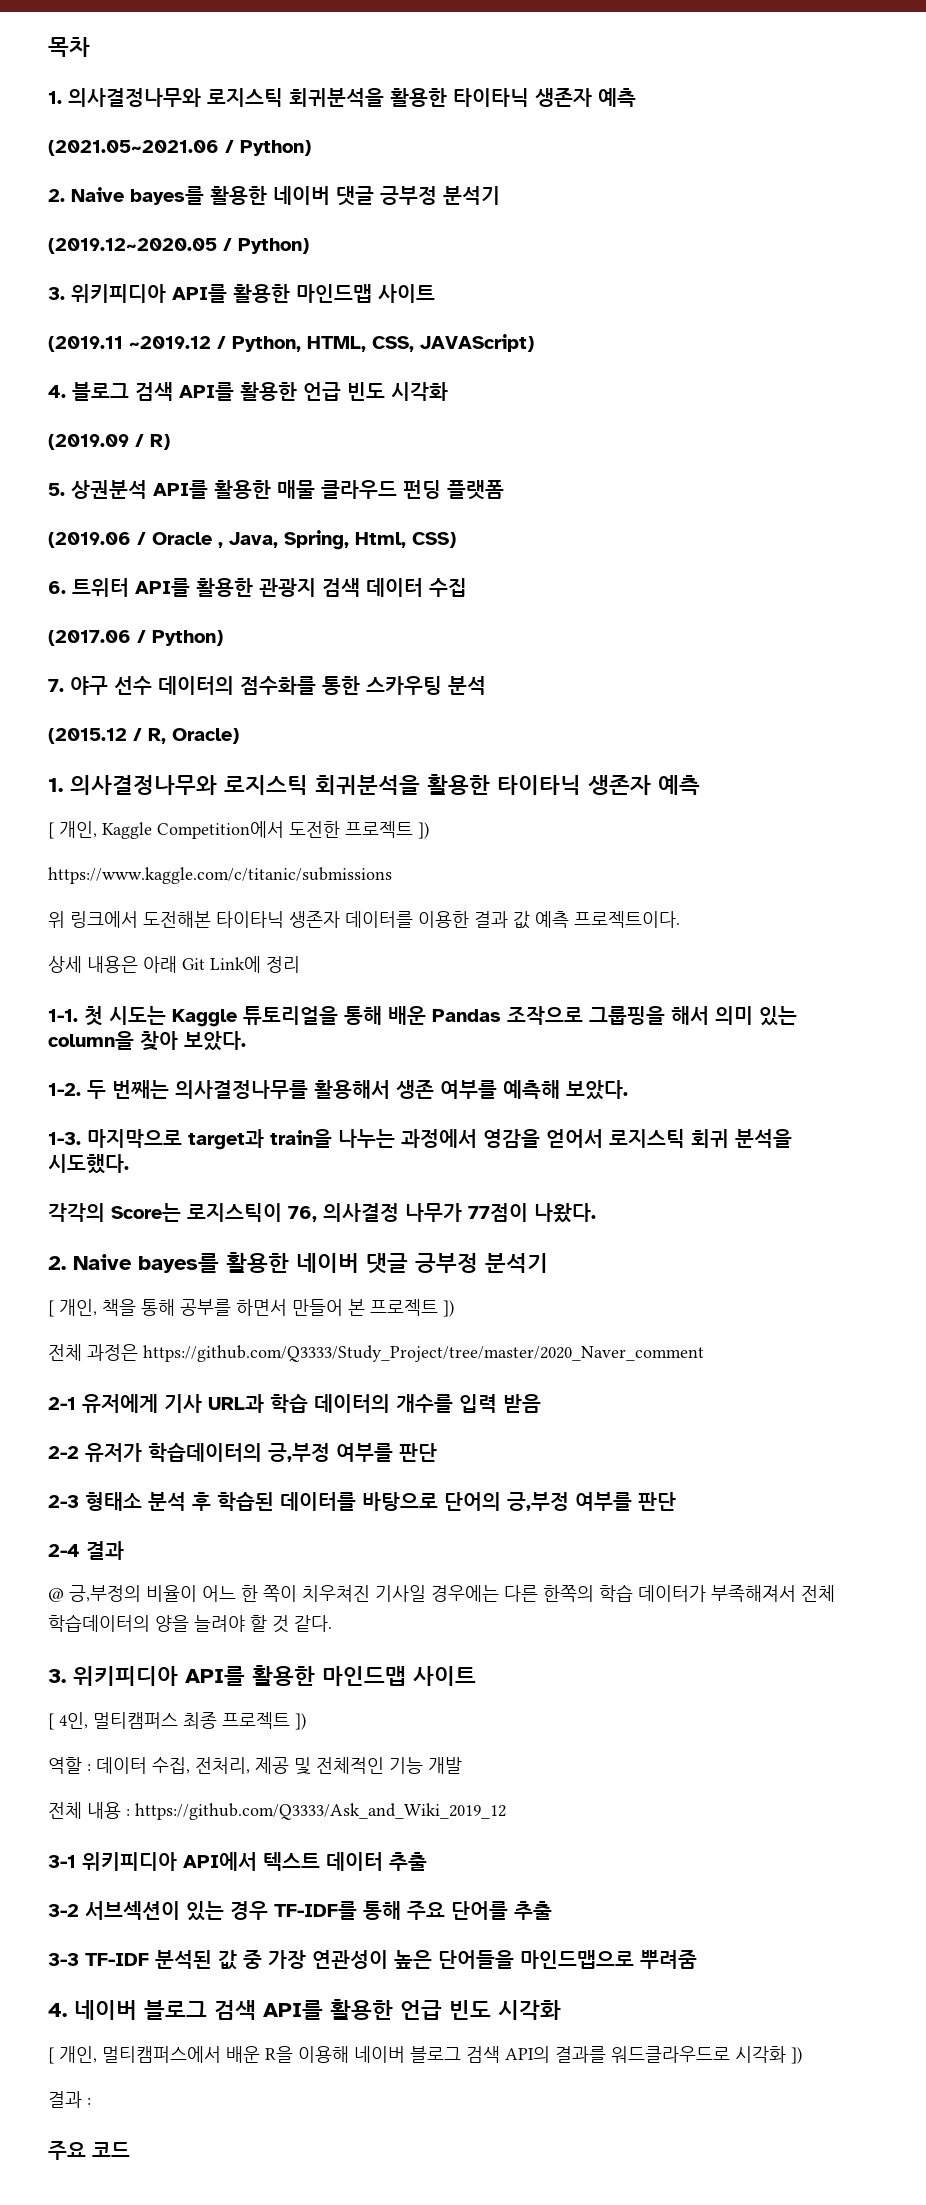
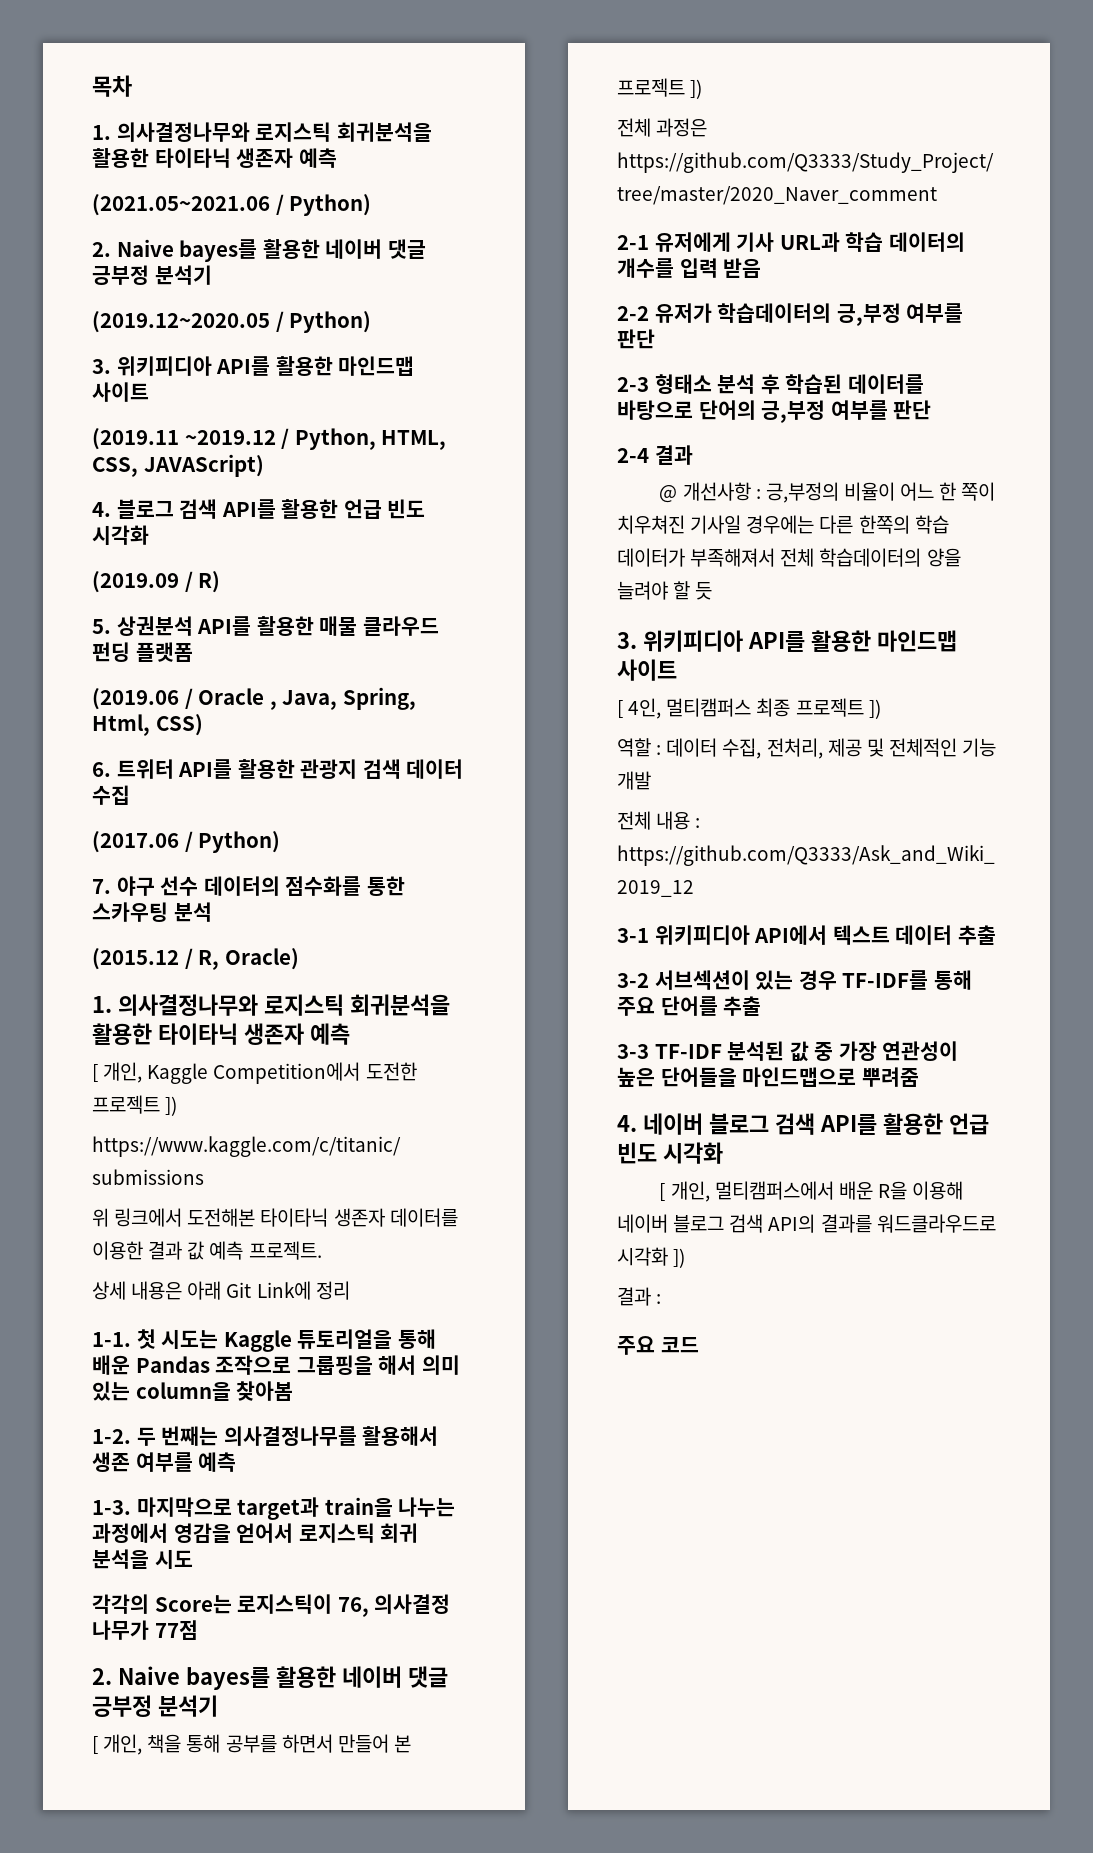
[574,911,680,928] 프로젝트이다. -> [248,1241,322,1260] 프로젝트.
[140,1031,246,1051] 찾아 보았다. -> [236,1381,294,1401] 찾아봄
[503,1080,628,1100] 예측해 보았다. -> [198,1452,237,1472] 예측
[48,1154,129,1174] 시도했다. -> [154,1549,193,1569] 시도
[468,1203,596,1223] 77점이 나왔다. -> [154,1620,198,1640] 77점
(64, 1595) none -> [682,482,761,501] 개선사항 :
[272,1615,332,1633] 것 같다. -> [695,582,713,600] 듯

